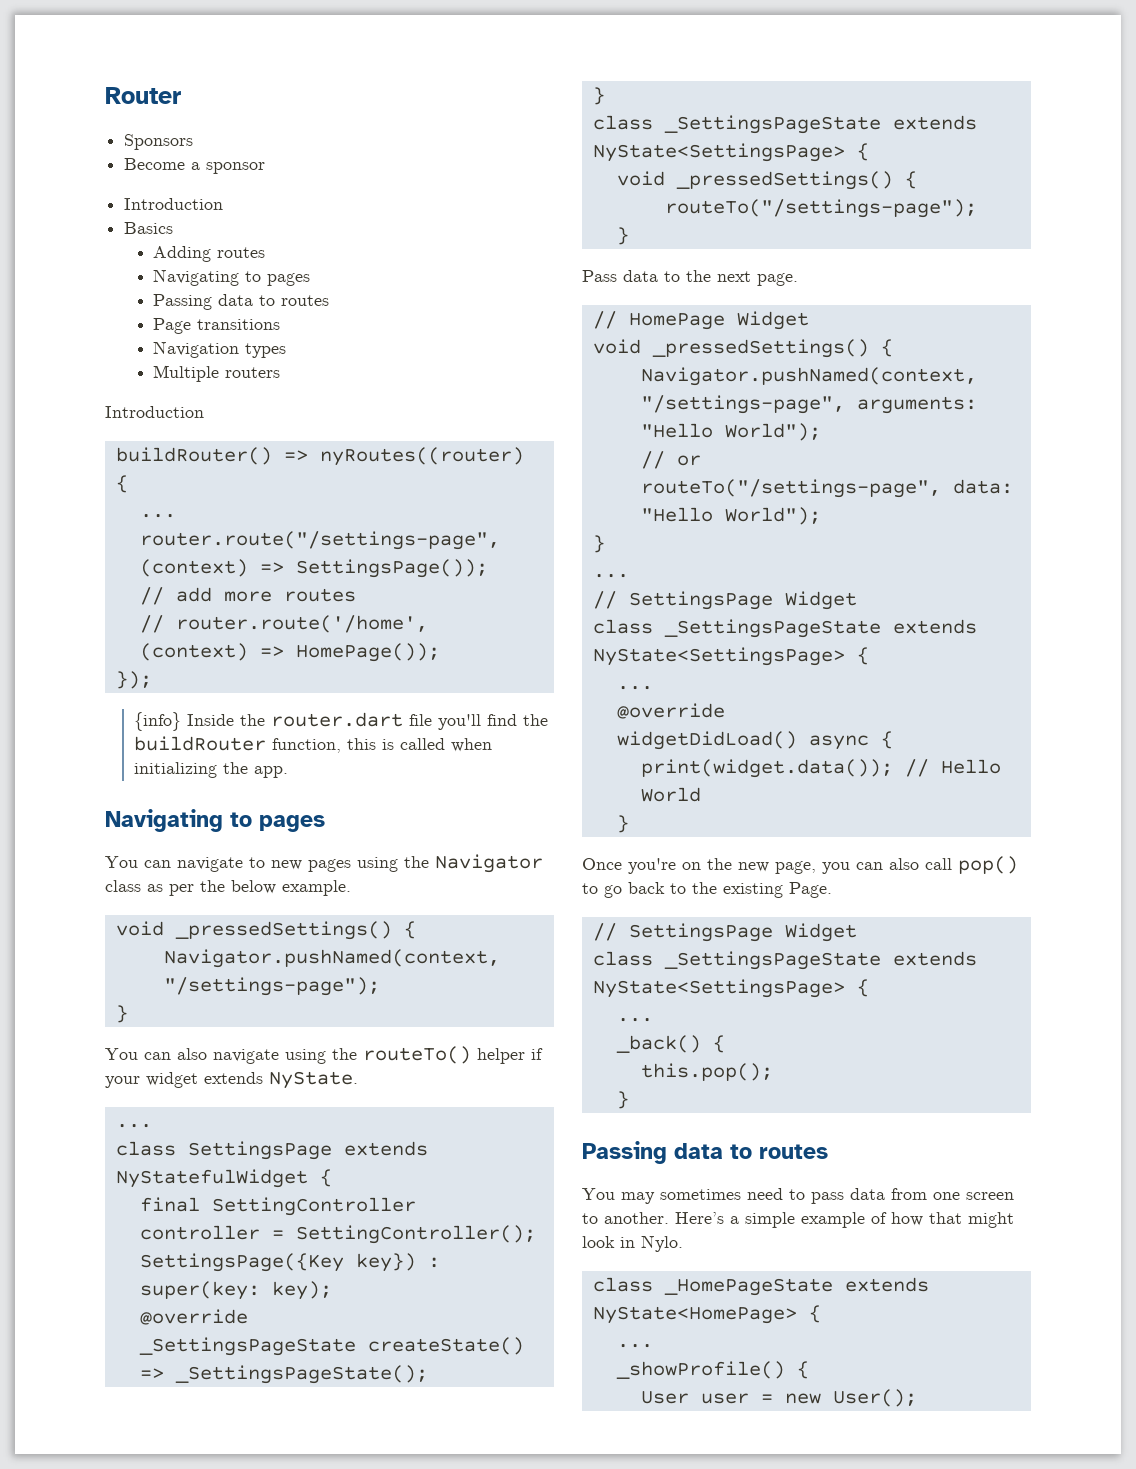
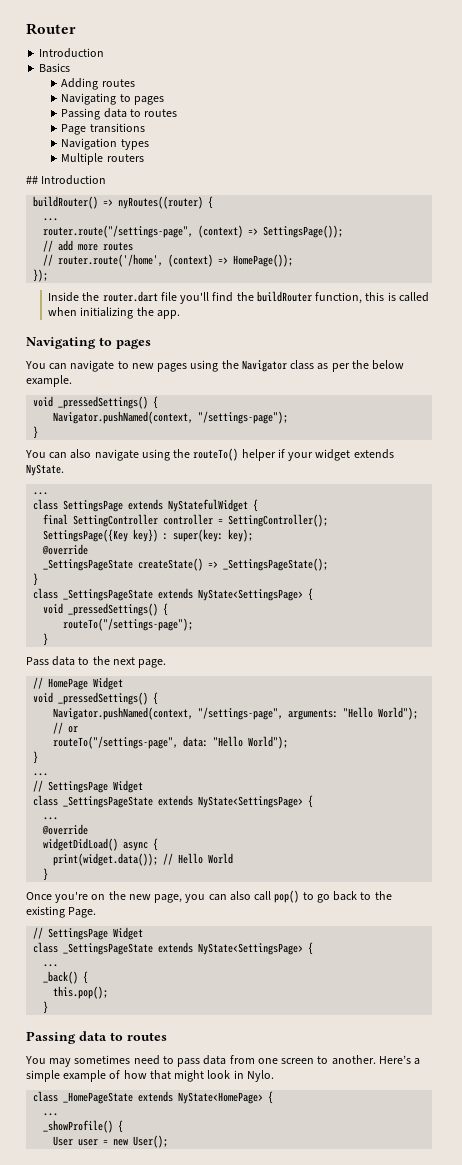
[124,134,194,150] [124,158,266,174] // Sponsors // Become a sponsor -> (76, 29) none
(281, 372) none -> [26,176,38,184] ##
[134,712,182,731] {info} -> (49, 275) none

